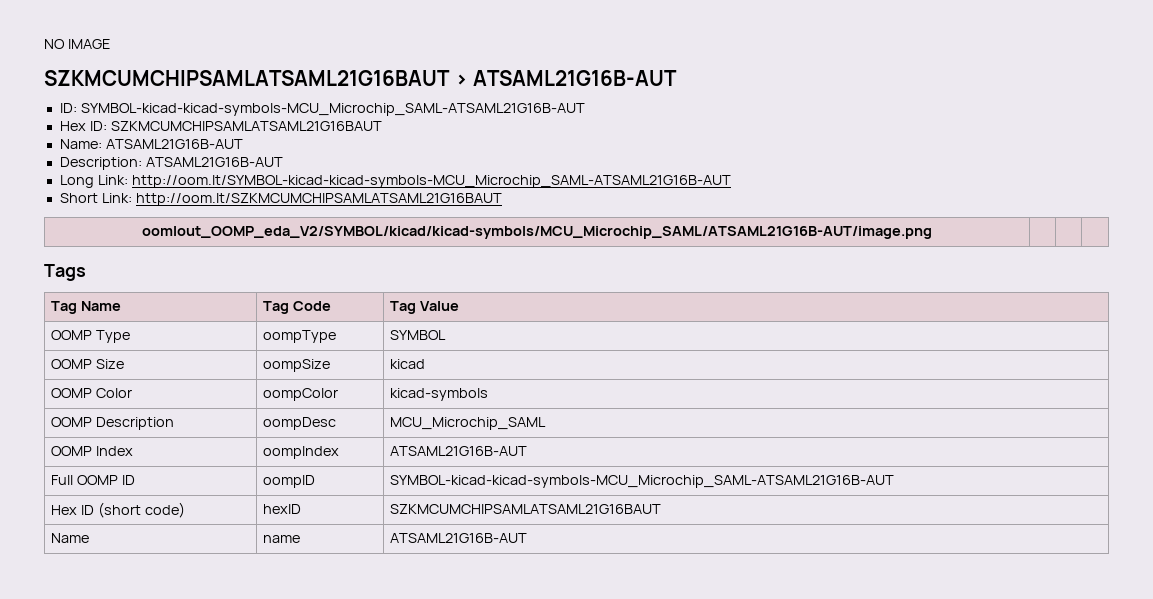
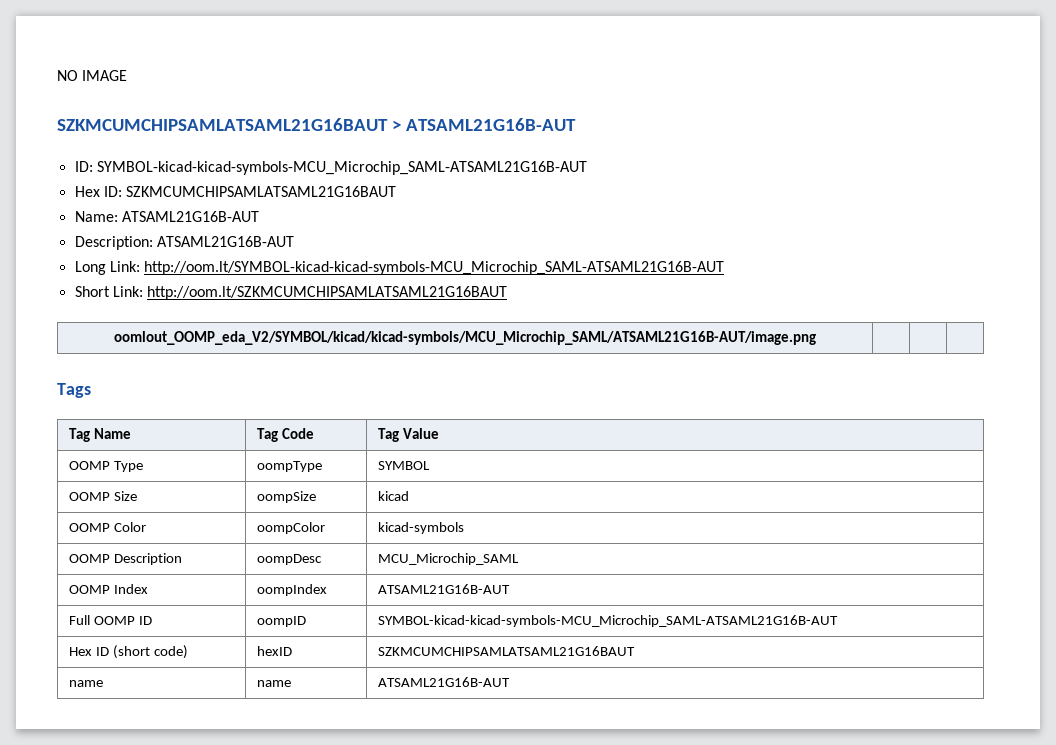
[51,533,90,543] Name -> [69,680,104,687] name

